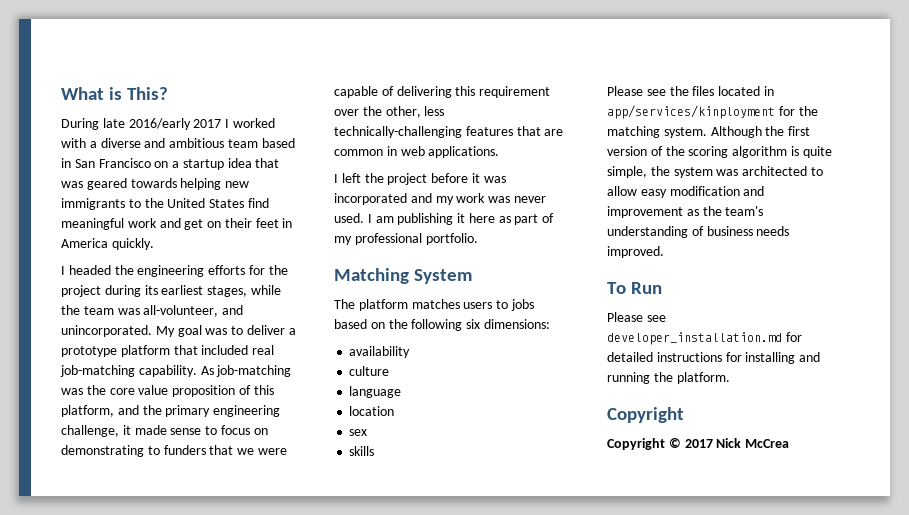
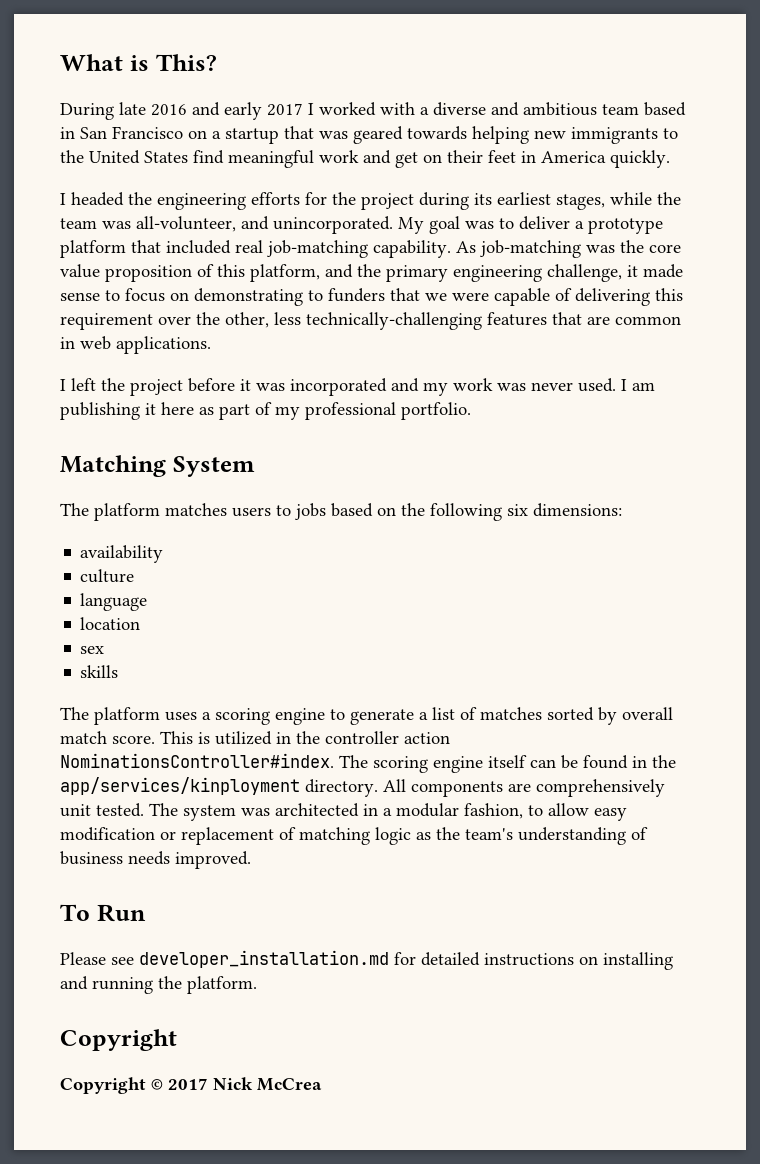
[128,118,191,130] 2016/early -> [151,102,262,120] 2016 and early
[227,158,252,168] idea -> (279, 136) none
[607,86,774,96] [607,105,818,119] [607,126,811,138] [607,146,832,158] [607,166,823,178] [607,186,765,198] [607,206,683,218] Please see the files located in app/services/kinployment for the matching system. Although the first version of the scoring algorithm is quite simple, the system was architected to allow easy modification and improvement -> [60,707,673,725] [60,731,450,745] [60,753,676,773] [60,777,665,797] [60,803,627,821] [60,827,411,845] The platform uses a scoring engine to generate a list of matches sorted by overall match score. This is utilized in the controller action NominationsController#index. The scoring engine itself can be found in the app/services/kinployment directory. All components are comprehensively unit tested. The system was architected in a modular fashion, to allow easy modification or replacement of matching logic
[725,352,742,362] for -> [579,956,598,965] on

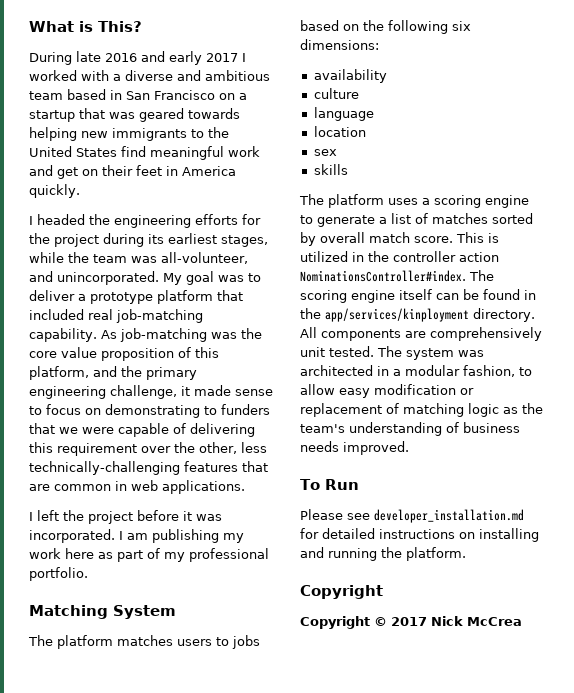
[290,378,616,396] incorporated and my work was never used. -> [29,529,115,543] incorporated.
[145,403,156,415] it -> [223,533,244,543] [29,548,61,559] my work

